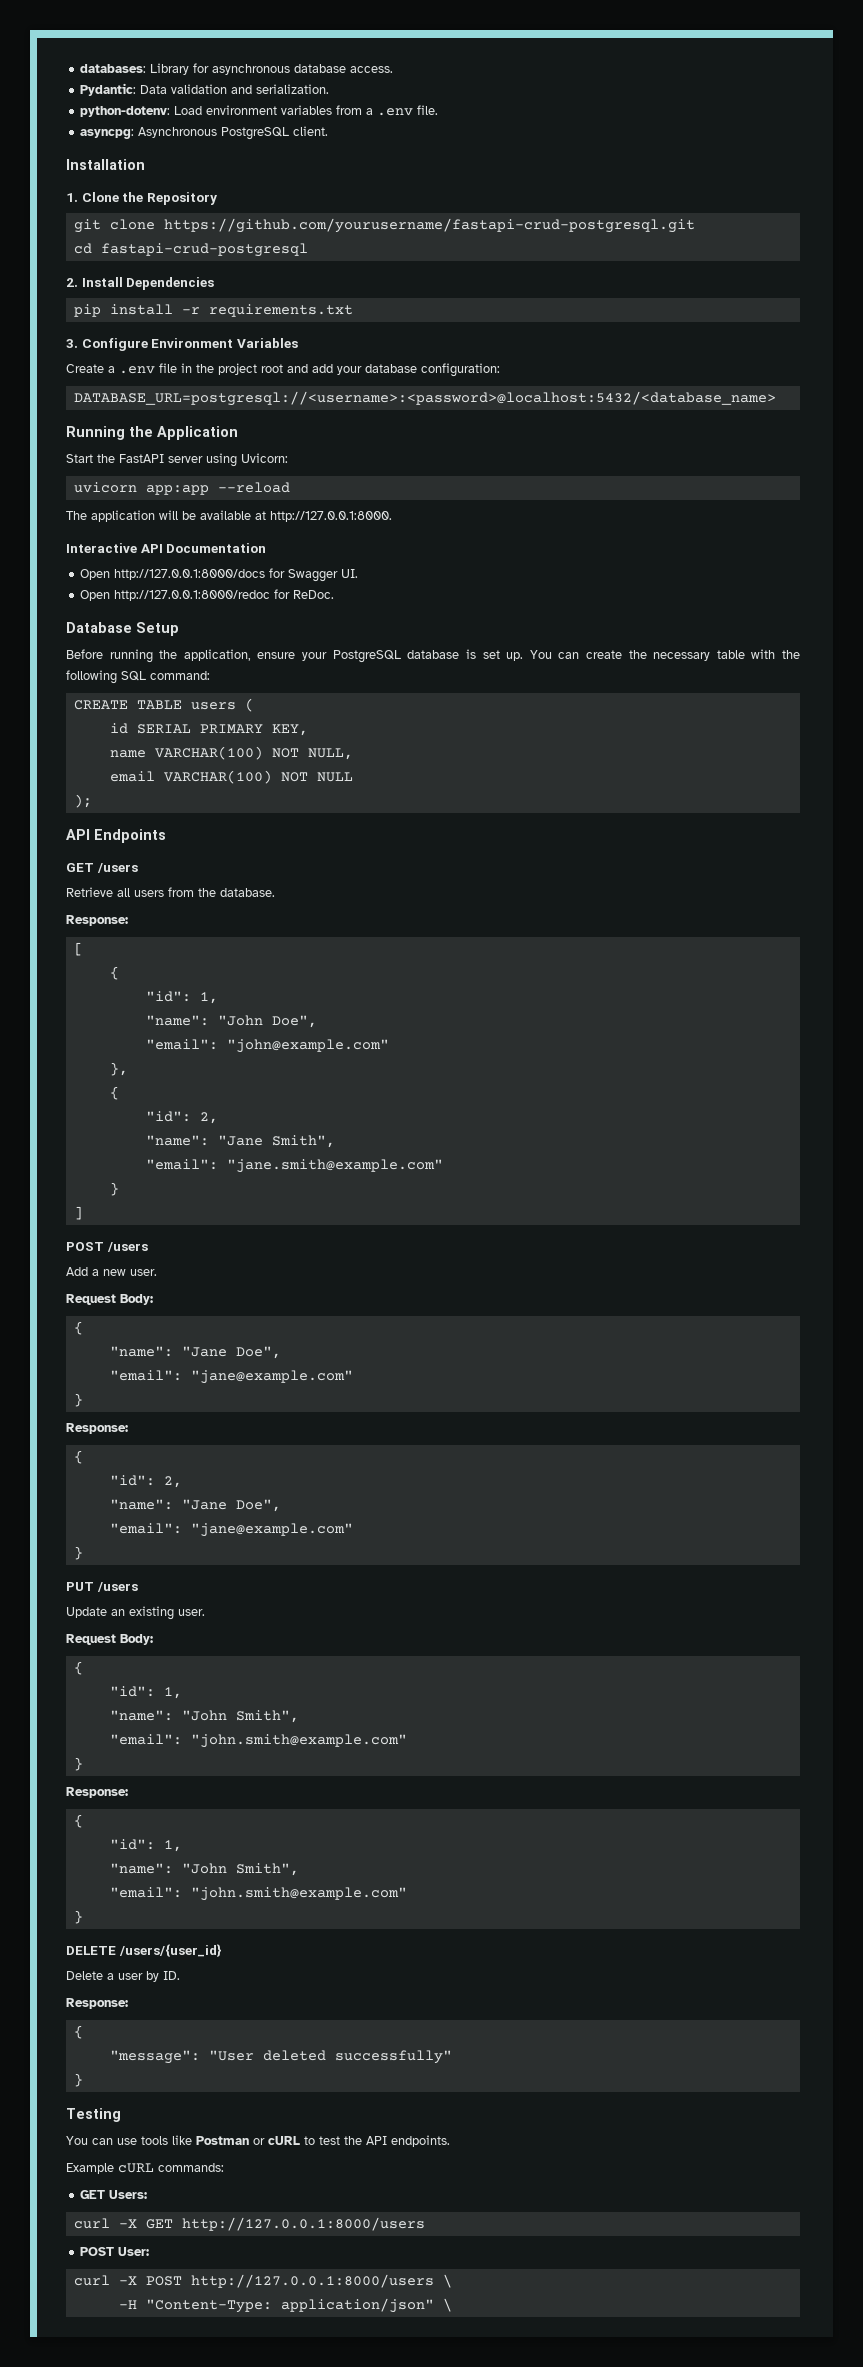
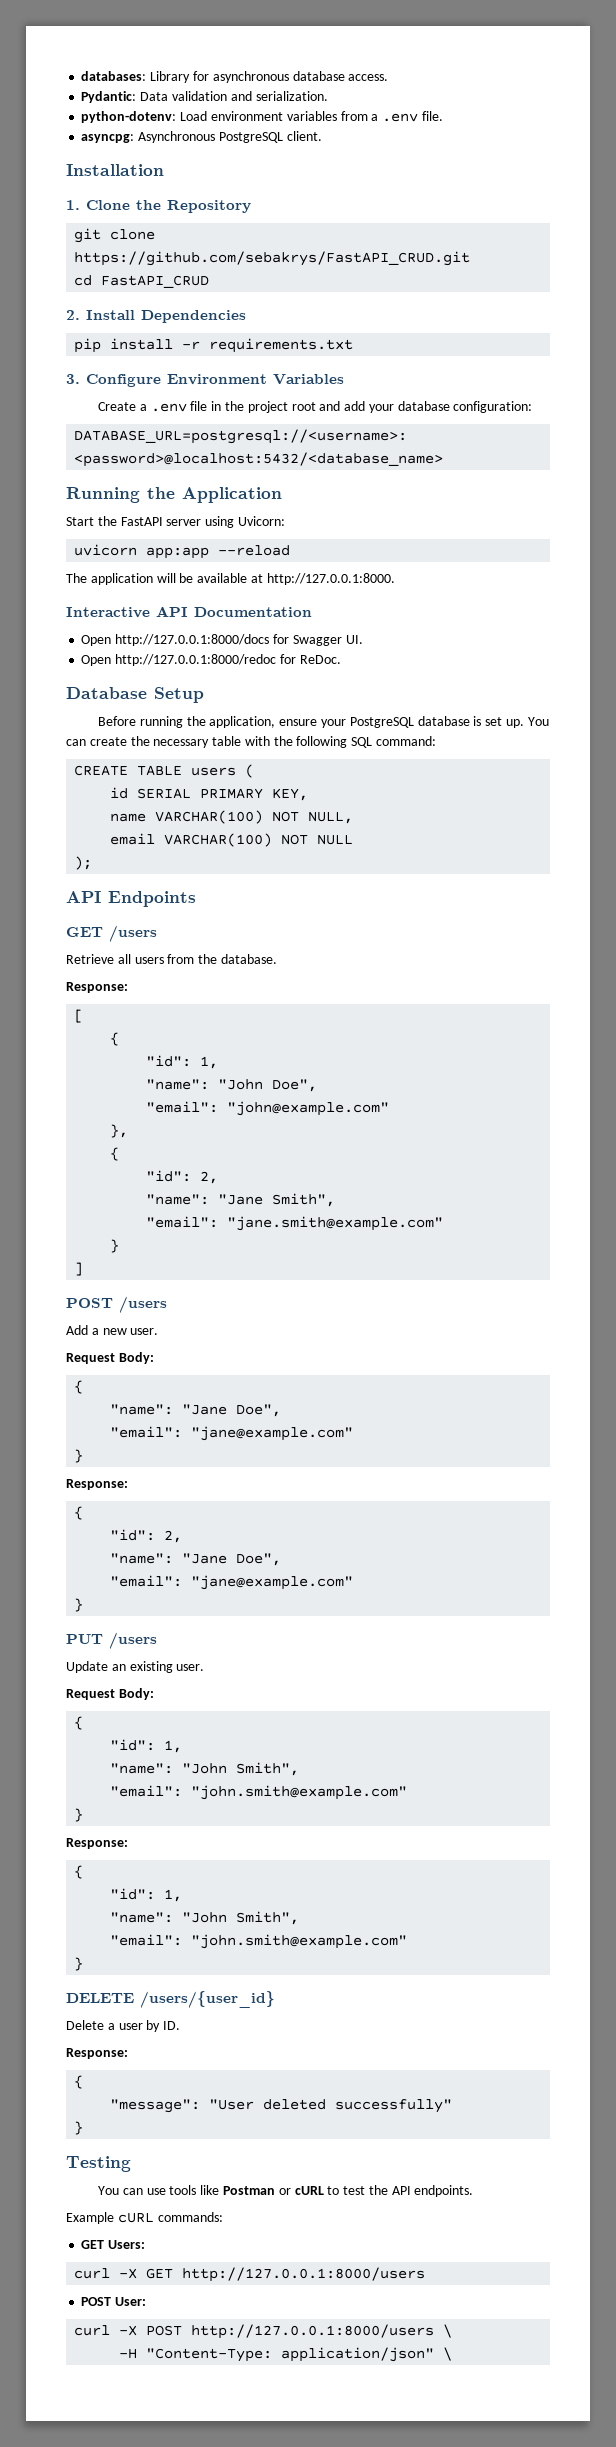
[163,218,695,233] https://github.com/yourusername/fastapi-crud-postgresql.git -> [74,251,471,266] https://github.com/sebakrys/FastAPI_CRUD.git
[100,243,308,257] fastapi-crud-postgresql -> [101,275,210,288] FastAPI_CRUD

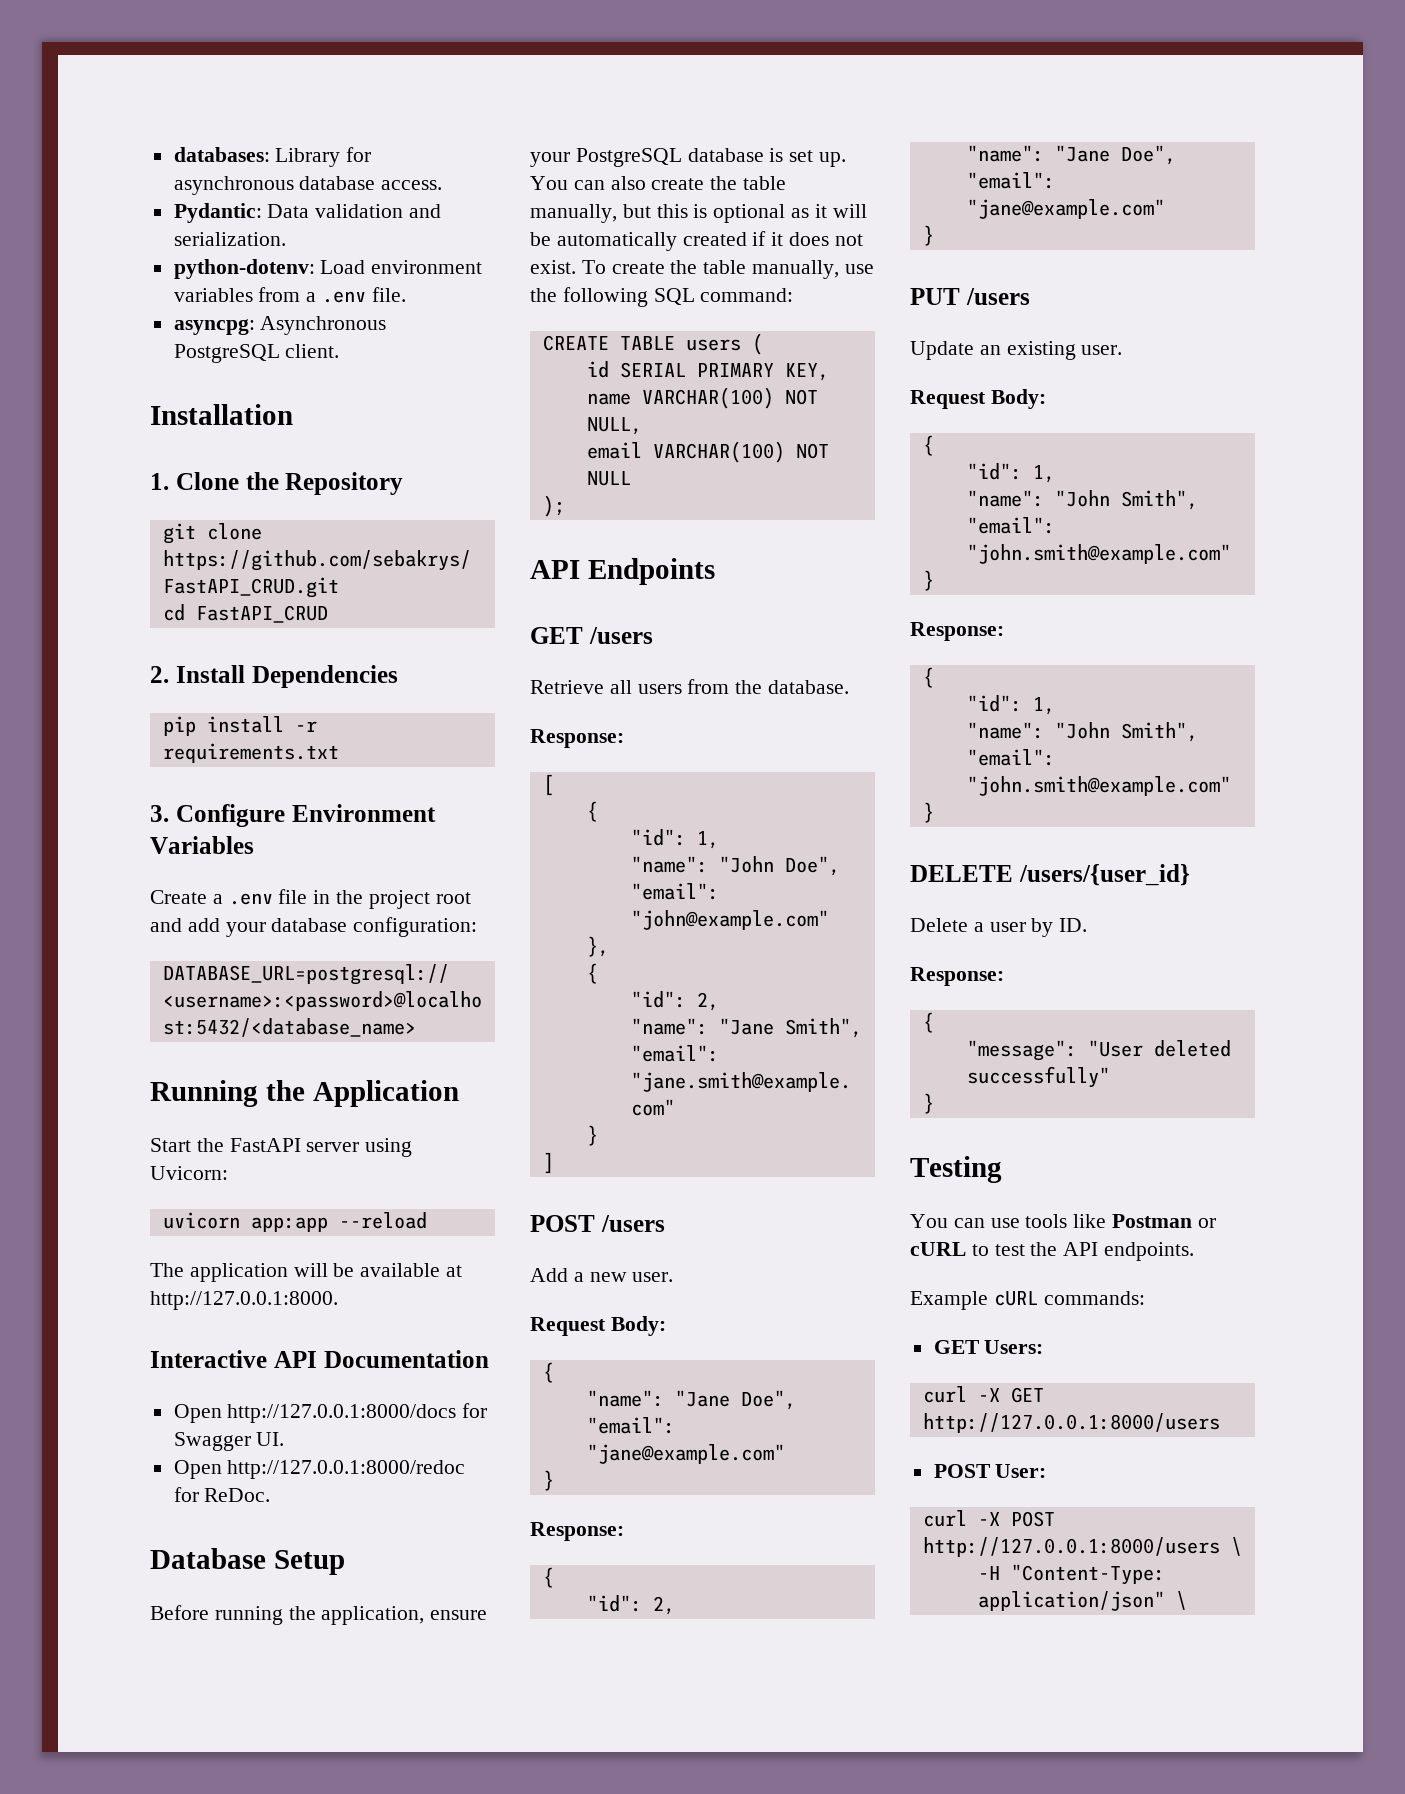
[89,736,270,748] create the necessary table with -> [610,176,787,190] [530,204,867,223] [530,231,863,251] [530,260,874,279] also create the table manually, but this is optional as it will be automatically created if it does not exist. To create the table manually, use

